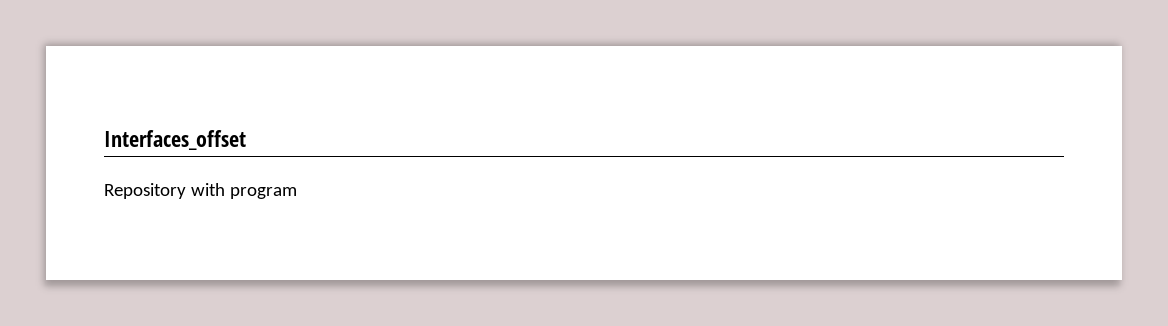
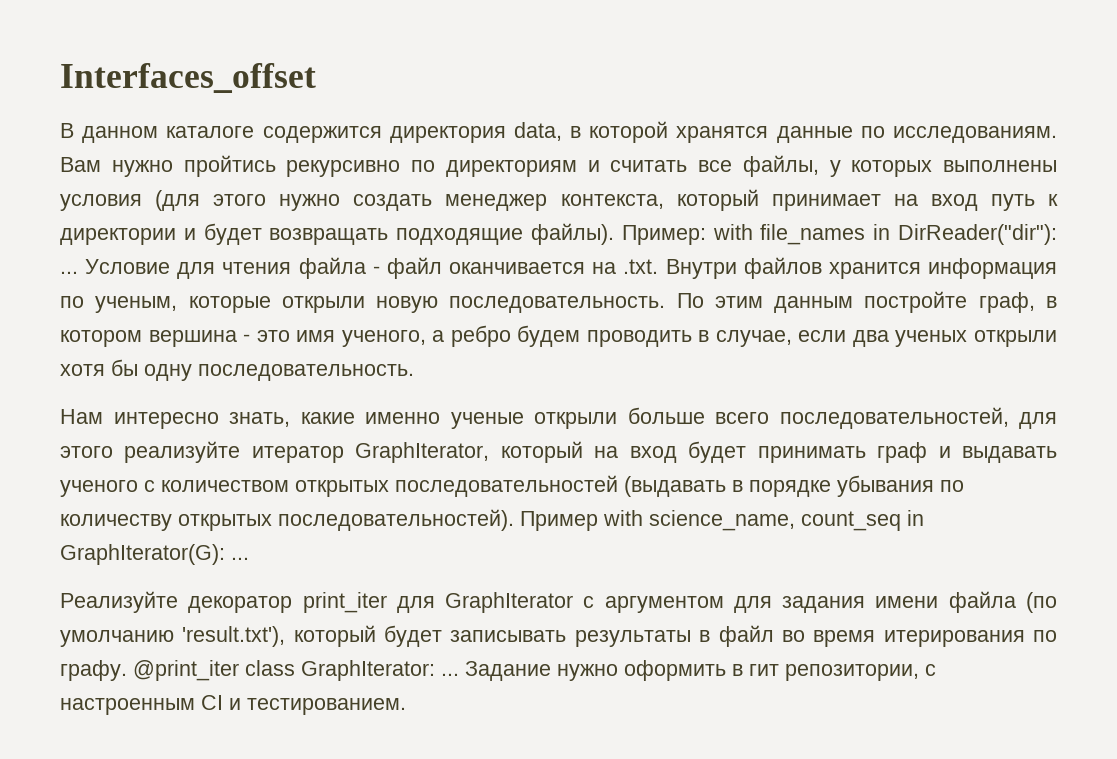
[104,183,297,199] Repository with program -> [60,121,1057,143] [60,155,1057,177] [60,189,1059,211] [60,223,1057,245] [60,257,1058,279] [60,291,1057,313] [60,325,1057,347] [60,359,414,381] [60,407,1057,429] [60,441,1058,463] [60,475,964,497] [60,509,924,531] [60,544,249,565] [60,591,1057,613] [60,625,1057,647] [60,660,936,681] [60,695,406,715] В данном каталоге содержится директория data, в которой хранятся данные по исследованиям. Вам нужно пройтись рекурсивно по директориям и считать все файлы, у которых выполнены условия (для этого нужно создать менеджер контекста, который принимает на вход путь к директории и будет возвращать подходящие файлы). Пример: with file_names in DirReader("dir"): ... Условие для чтения файла - файл оканчивается на .txt. Внутри файлов хранится информация по ученым, которые открыли новую последовательность. По этим данным постройте граф, в котором вершина - это имя ученого, а ребро будем проводить в случае, если два ученых открыли хотя бы одну последовательность. // Нам интересно знать, какие именно ученые открыли больше всего последовательностей, для этого реализуйте итератор GraphIterator, который на вход будет принимать граф и выдавать ученого с количеством открытых последовательностей (выдавать в порядке убывания по количеству открытых последовательностей). Пример with science_name, count_seq in GraphIterator(G): ... // Реализуйте декоратор print_iter для GraphIterator с аргументом для задания имени файла (по умолчанию 'result.txt'), который будет записывать результаты в файл во время итерирования по графу. @print_iter class GraphIterator: ... Задание нужно оформить в гит репозитории, с настроенным CI и тестированием.

